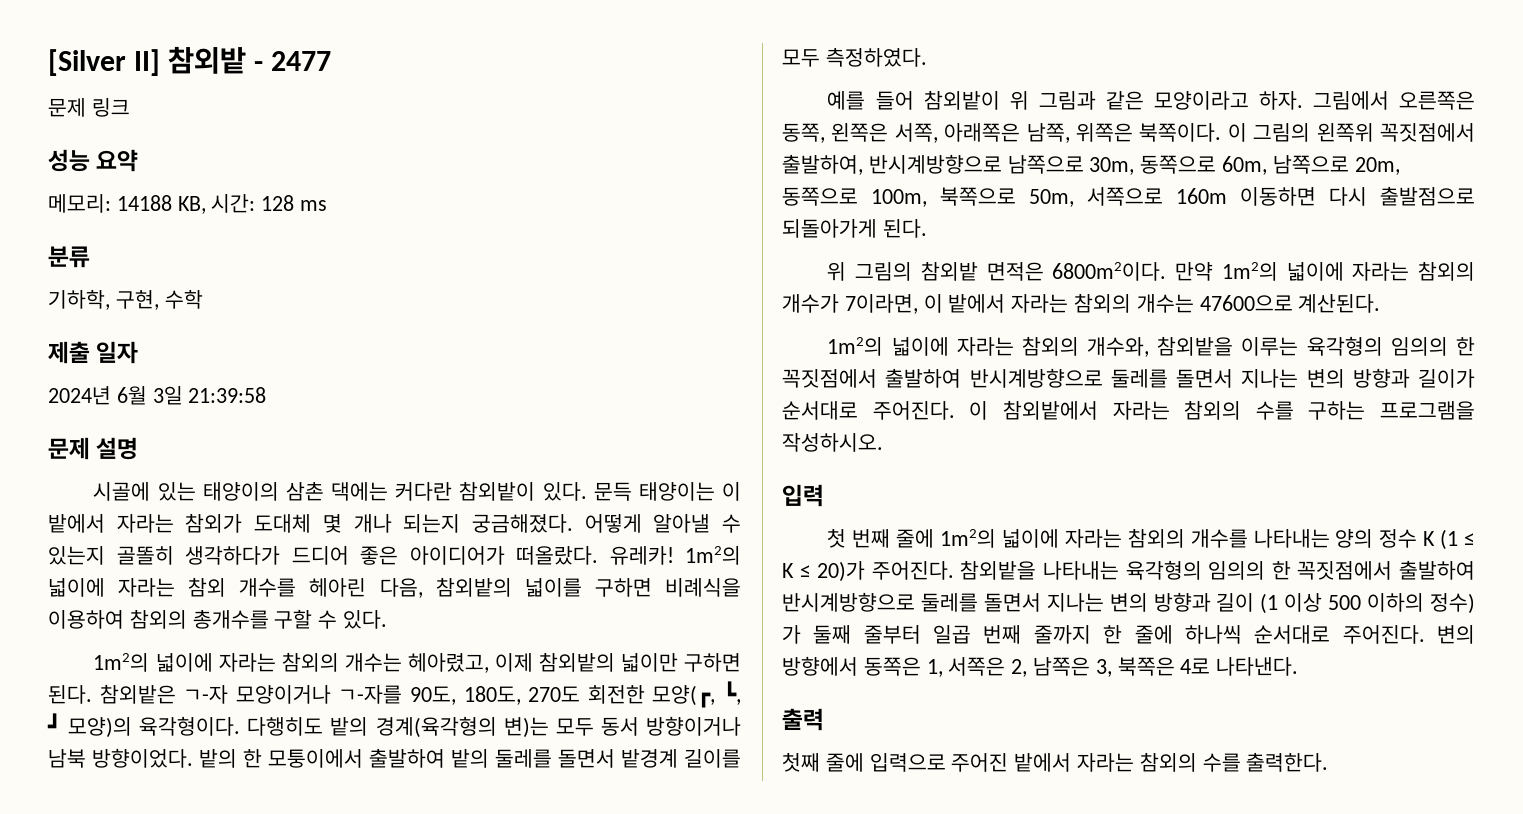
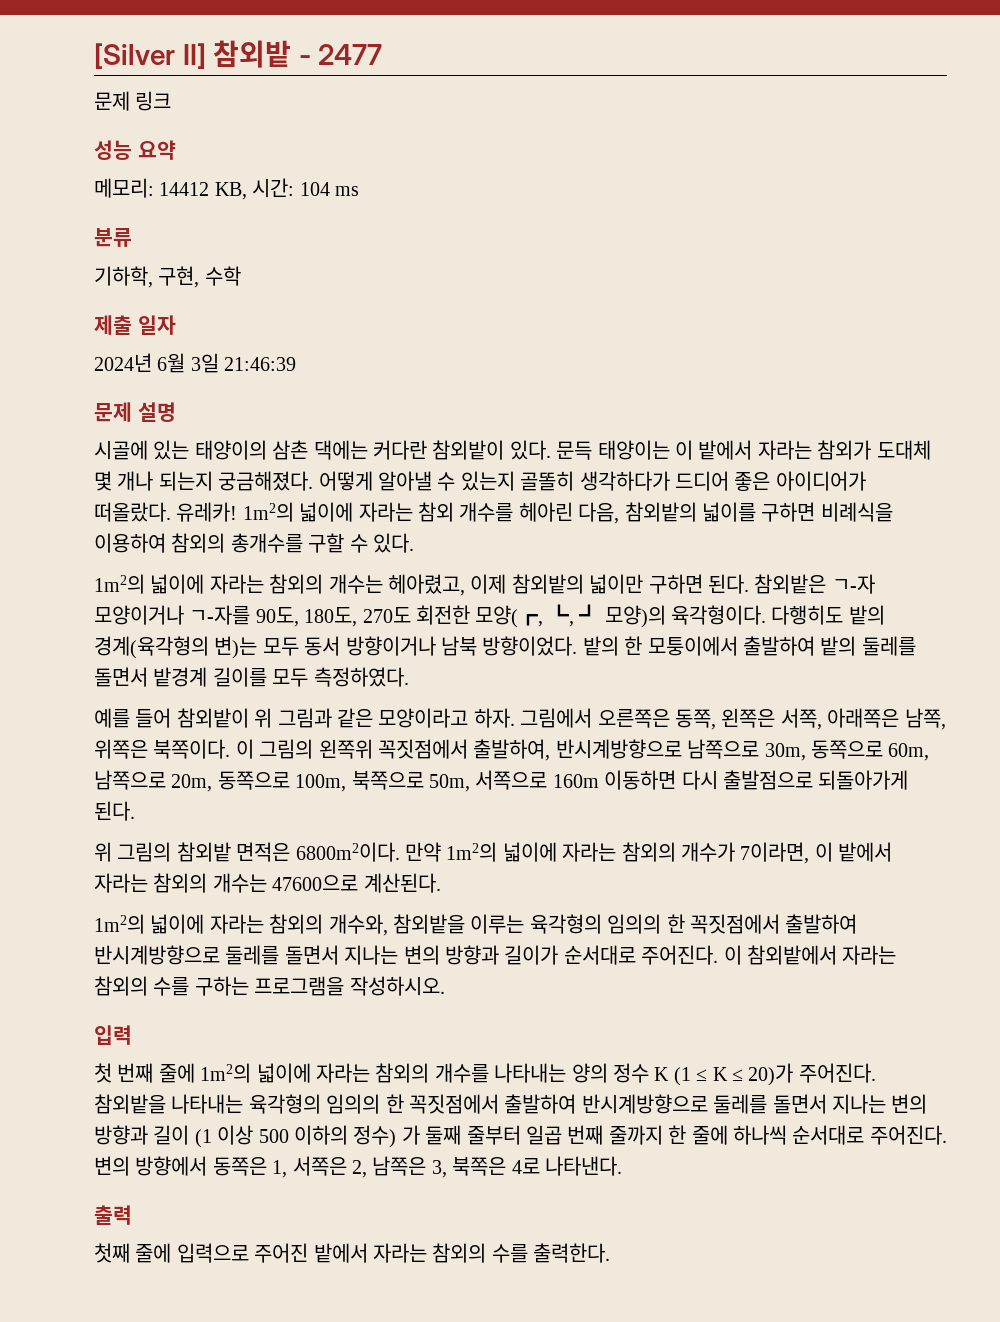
[116,195,172,211] 14188 -> [159,182,210,196] 14412
[261,195,295,211] 128 -> [299,182,330,196] 104
[188,387,267,403] 21:39:58 -> [224,357,297,371] 21:46:39

